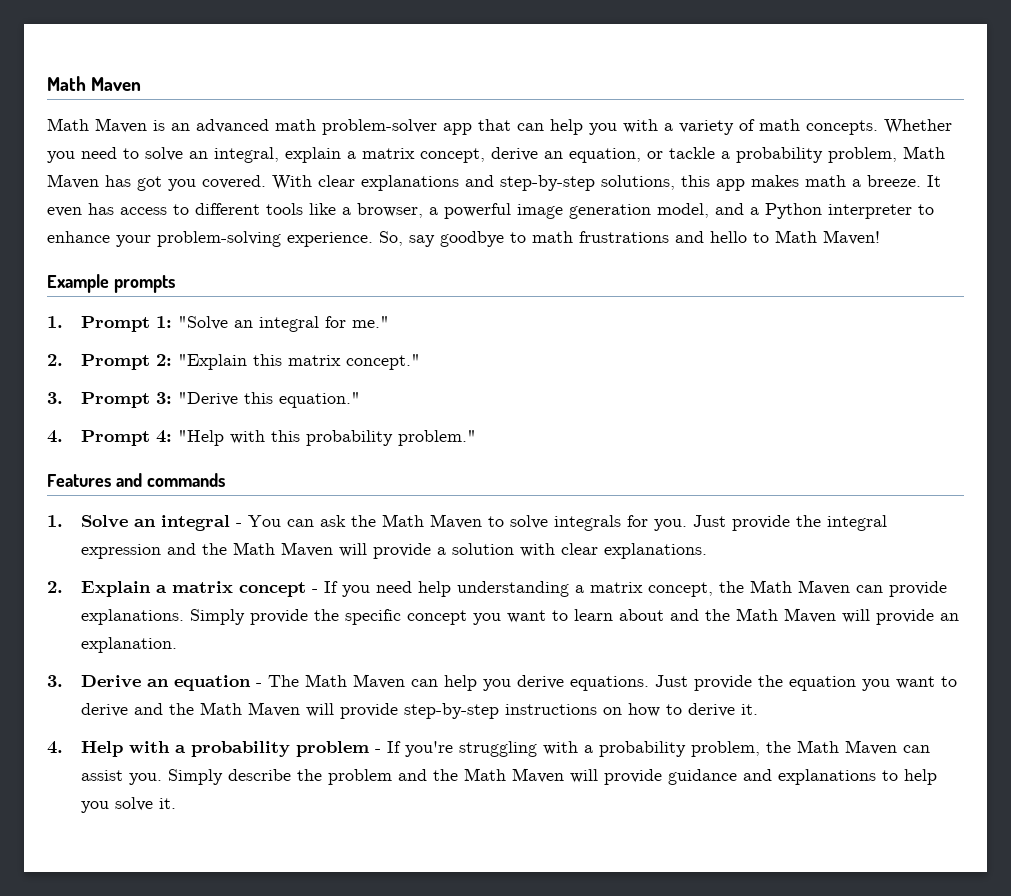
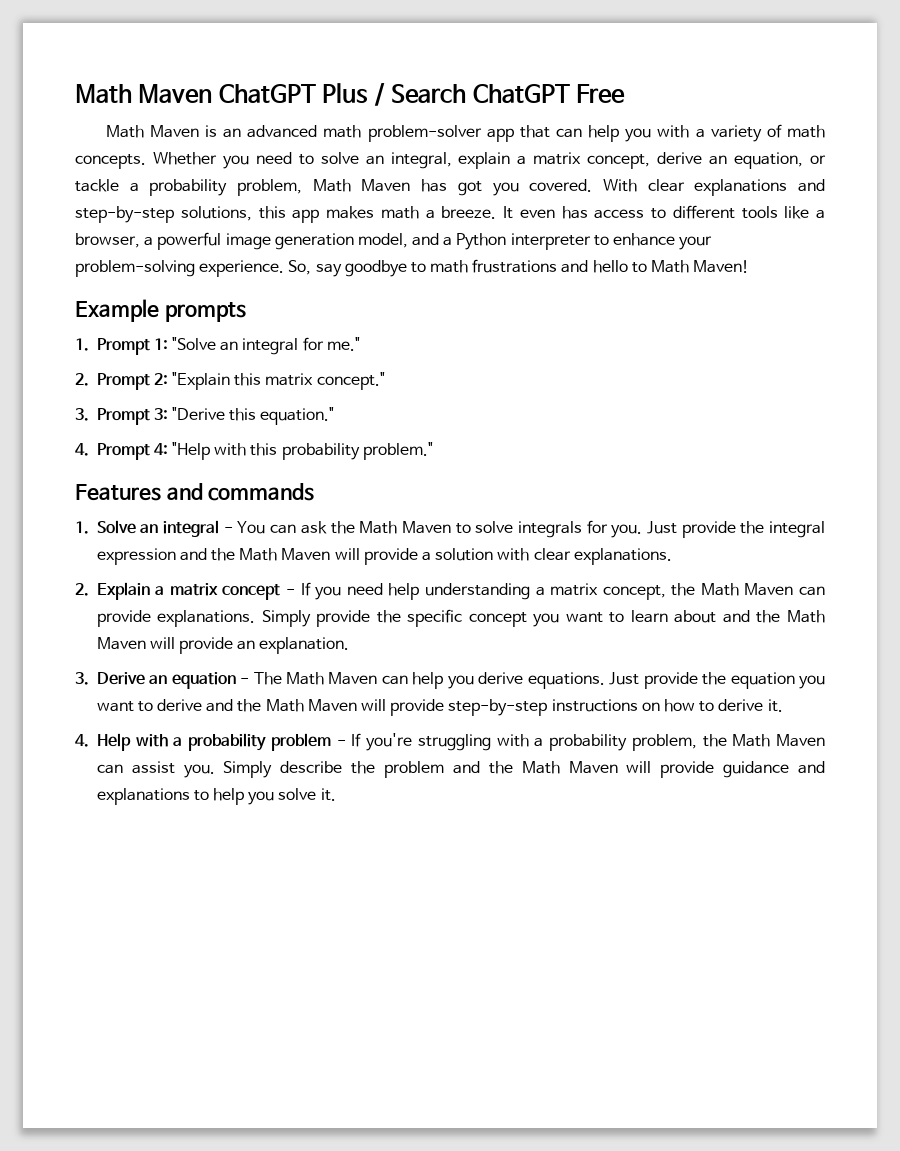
[47,76,142,91] Math Maven -> [75,83,626,106] Math Maven ChatGPT Plus / Search ChatGPT Free

